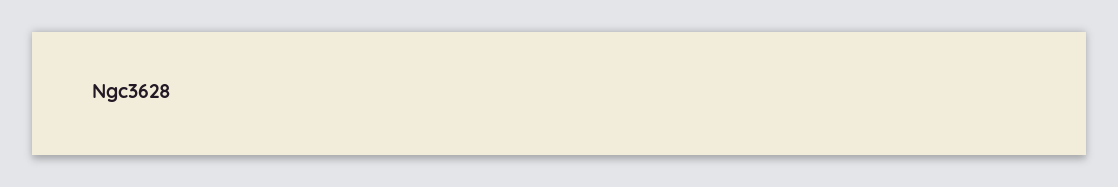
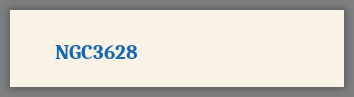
[92,84,170,102] Ngc3628 -> [55,45,138,59] NGC3628

